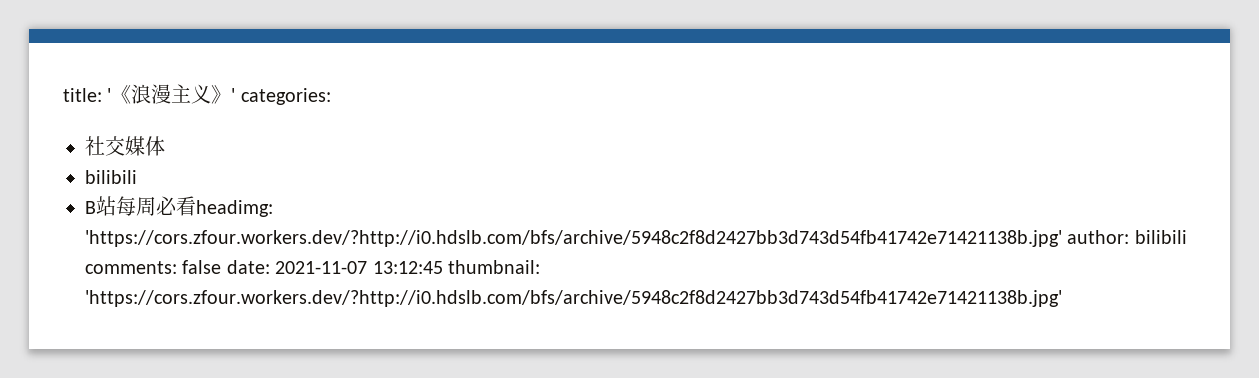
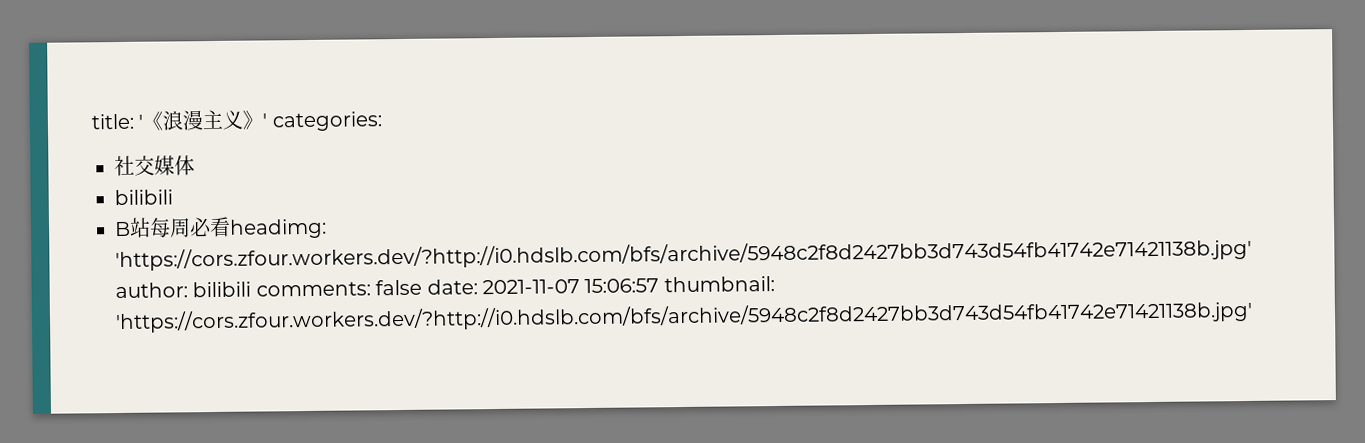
[372,261,443,274] 13:12:45 -> [584,278,660,294] 15:06:57

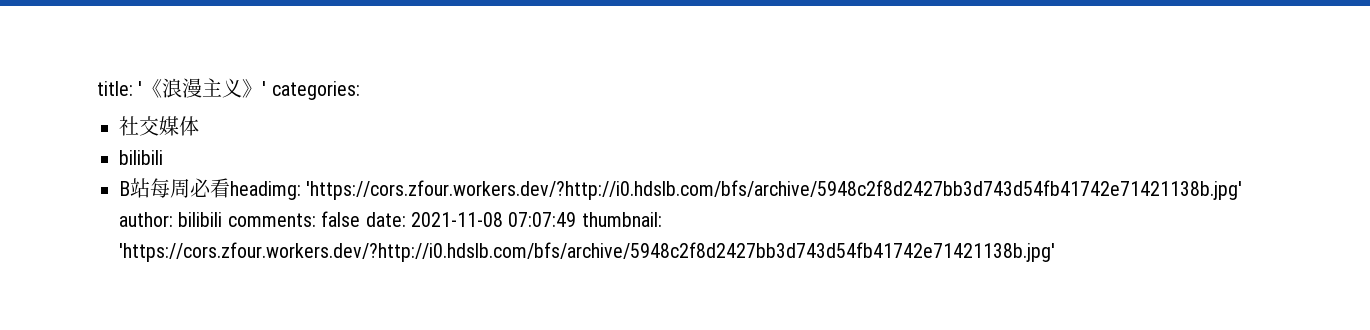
[481,278,660,295] 2021-11-07 15:06:57 -> [411,212,577,227] 2021-11-08 07:07:49

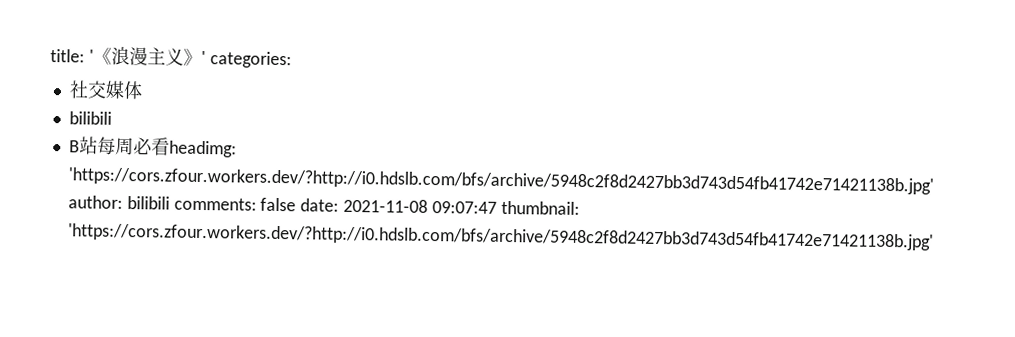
[508,212,577,227] 07:07:49 -> [431,201,497,214] 09:07:47

